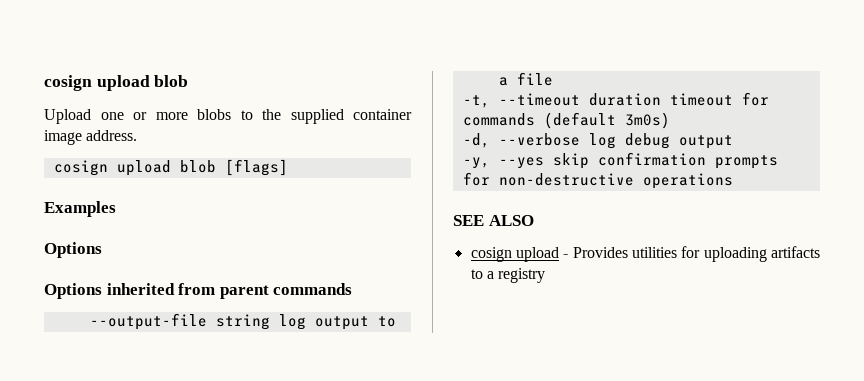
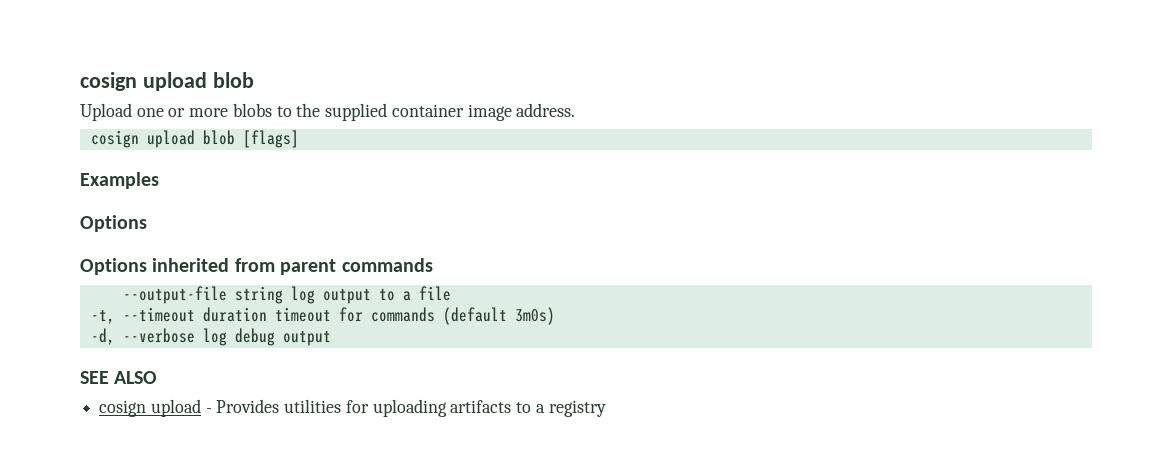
[462,152,778,169] [462,172,733,189] // -y, --yes skip confirmation prompts for non-destructive operations -> (331, 338) none

